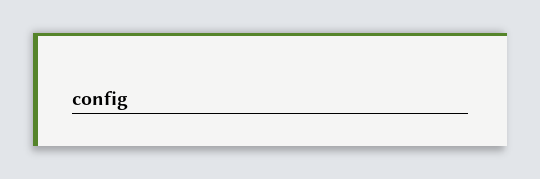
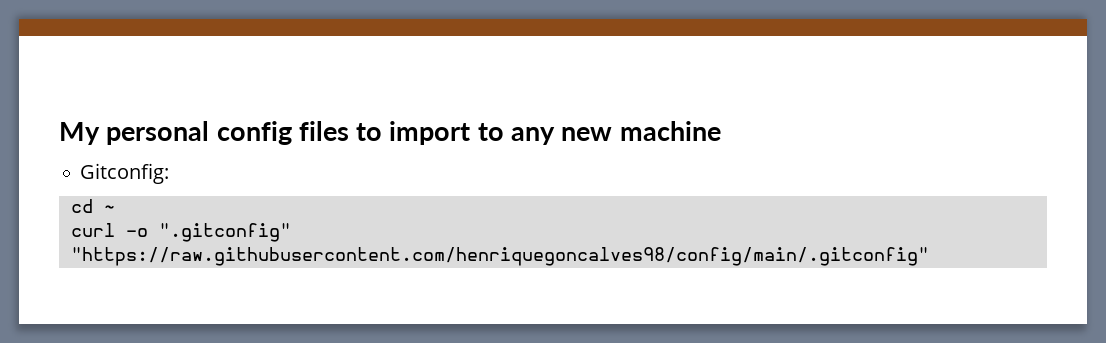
[72,91,128,110] config -> [59,121,721,145] [80,163,170,184] [70,199,115,213] [70,223,291,242] [70,247,929,266] My personal config files to import to any new machine // Gitconfig: // cd ~ // curl -o ".gitconfig" "https://raw.githubusercontent.com/henriquegoncalves98/config/main/.gitconfig"

